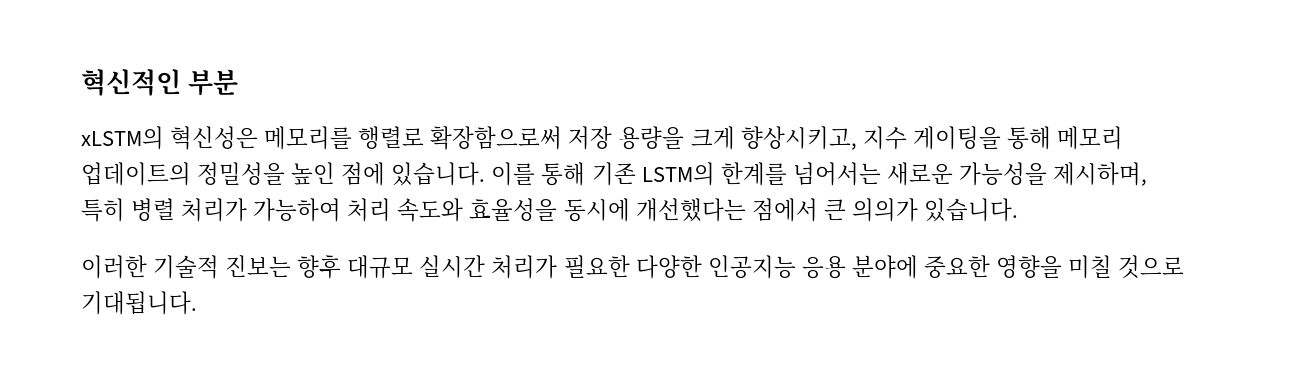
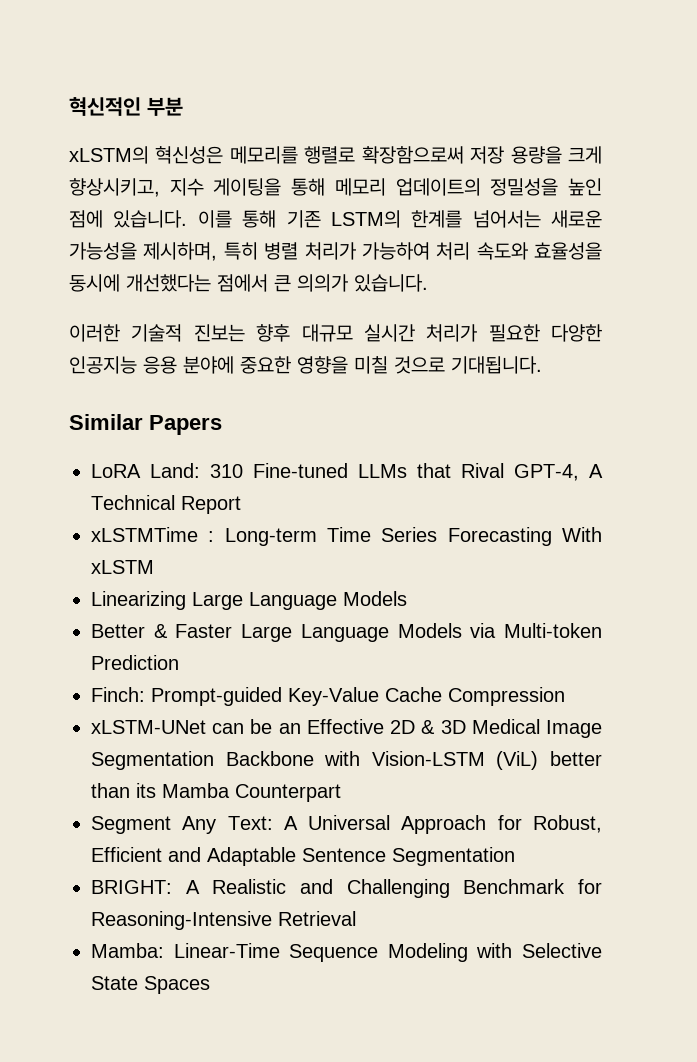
(197, 303) none -> [69,414,222,435] [91,463,603,481] [91,495,241,514] [91,527,602,546] [91,560,154,574] [91,591,407,610] [91,623,602,642] [91,655,179,670] [91,687,565,706] [91,719,602,738] [91,751,602,770] [91,783,341,802] [91,815,602,834] [91,847,515,866] [91,879,602,898] [91,911,356,930] [91,943,602,962] [91,976,210,994] // Similar Papers // LoRA Land: 310 Fine-tuned LLMs that Rival GPT-4, A Technical Report // xLSTMTime : Long-term Time Series Forecasting With xLSTM // Linearizing Large Language Models // Better & Faster Large Language Models via Multi-token Prediction // Finch: Prompt-guided Key-Value Cache Compression // xLSTM-UNet can be an Effective 2D & 3D Medical Image Segmentation Backbone with Vision-LSTM (ViL) better than its Mamba Counterpart // Segment Any Text: A Universal Approach for Robust, Efficient and Adaptable Sentence Segmentation // BRIGHT: A Realistic and Challenging Benchmark for Reasoning-Intensive Retrieval // Mamba: Linear-Time Sequence Modeling with Selective State Spaces

